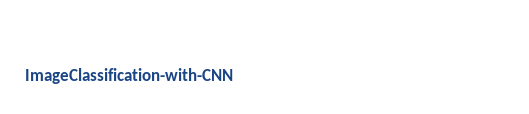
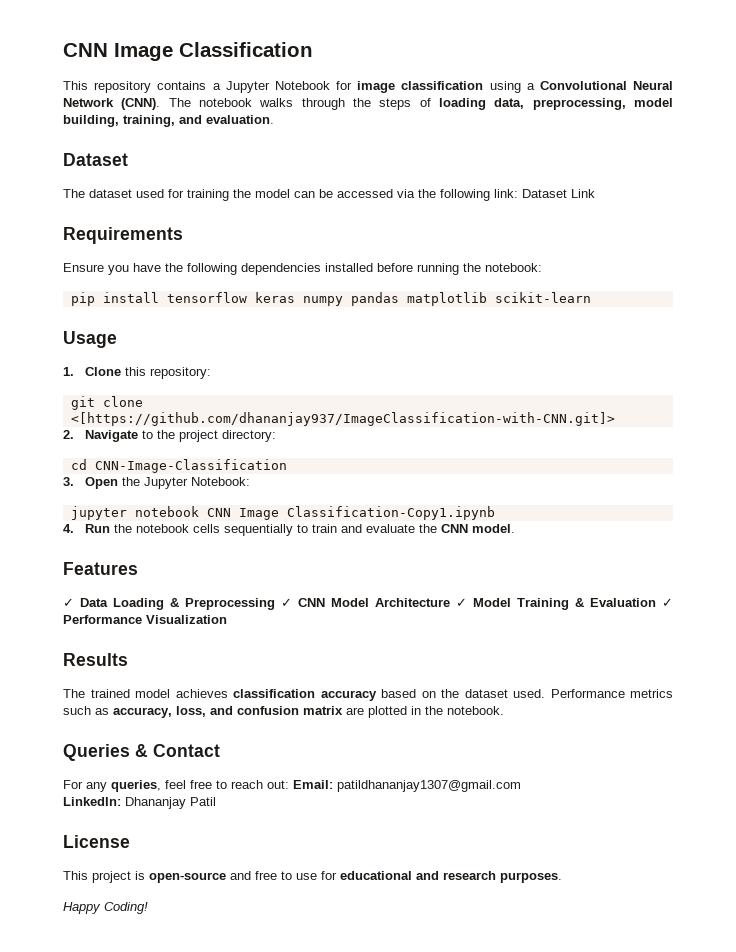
[25,68,233,84] ImageClassification-with-CNN -> [63,42,313,61] [63,81,673,93] [63,98,673,110] [63,115,274,127] [63,153,128,166] [63,189,595,201] [63,227,183,244] [63,263,542,275] [70,292,591,306] [63,331,117,348] [63,367,211,379] [70,396,143,410] [70,412,615,426] [63,430,276,442] [70,459,287,473] [63,477,250,489] [70,506,495,520] [63,524,515,536] [63,562,138,575] [63,598,673,610] [63,615,227,624] [63,653,128,666] [63,689,673,701] [63,706,504,718] [63,744,220,761] [63,780,521,792] [63,797,216,809] [63,835,130,848] [63,871,562,883] [63,902,148,914] CNN Image Classification // This repository contains a Jupyter Notebook for image classification using a Convolutional Neural Network (CNN). The notebook walks through the steps of loading data, preprocessing, model building, training, and evaluation. // Dataset // The dataset used for training the model can be accessed via the following link: Dataset Link // Requirements // Ensure you have the following dependencies installed before running the notebook: // pip install tensorflow keras numpy pandas matplotlib scikit-learn // Usage // 1. Clone this repository: // git clone <[https://github.com/dhananjay937/ImageClassification-with-CNN.git]> // 2. Navigate to the project directory: // cd CNN-Image-Classification // 3. Open the Jupyter Notebook: // jupyter notebook CNN Image Classification-Copy1.ipynb // 4. Run the notebook cells sequentially to train and evaluate the CNN model. // Features // ✓ Data Loading & Preprocessing ✓ CNN Model Architecture ✓ Model Training & Evaluation ✓ Performance Visualization // Results // The trained model achieves classification accuracy based on the dataset used. Performance metrics such as accuracy, loss, and confusion matrix are plotted in the notebook. // Queries & Contact // For any queries, feel free to reach out: Email: patildhananjay1307@gmail.com // LinkedIn: Dhananjay Patil // License // This project is open-source and free to use for educational and research purposes. // Happy Coding!

